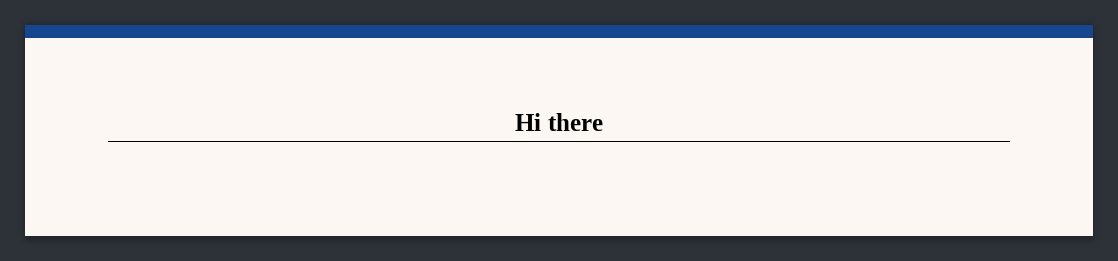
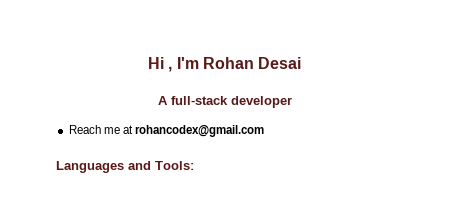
[547,113,603,131] there -> [168,57,302,72] [157,96,292,108] [68,125,264,137] [56,161,194,173] , I'm Rohan Desai // A full-stack developer // Reach me at rohancodex@gmail.com // Languages and Tools:

